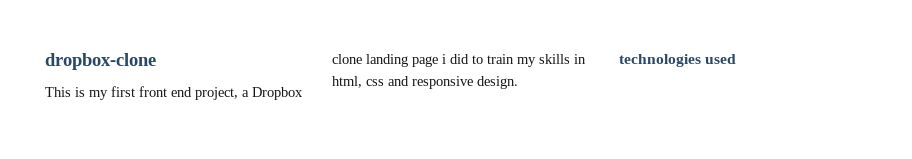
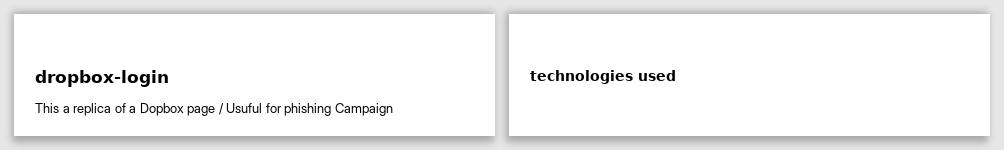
[45,53,156,70] dropbox-clone -> [35,70,169,87] dropbox-login
[75,86,303,100] [332,54,586,67] [332,76,518,89] is my first front end project, a Dropbox clone landing page i did to train my skills in html, css and responsive design. -> [62,103,393,116] a replica of a Dopbox page / Usuful for phishing Campaign

